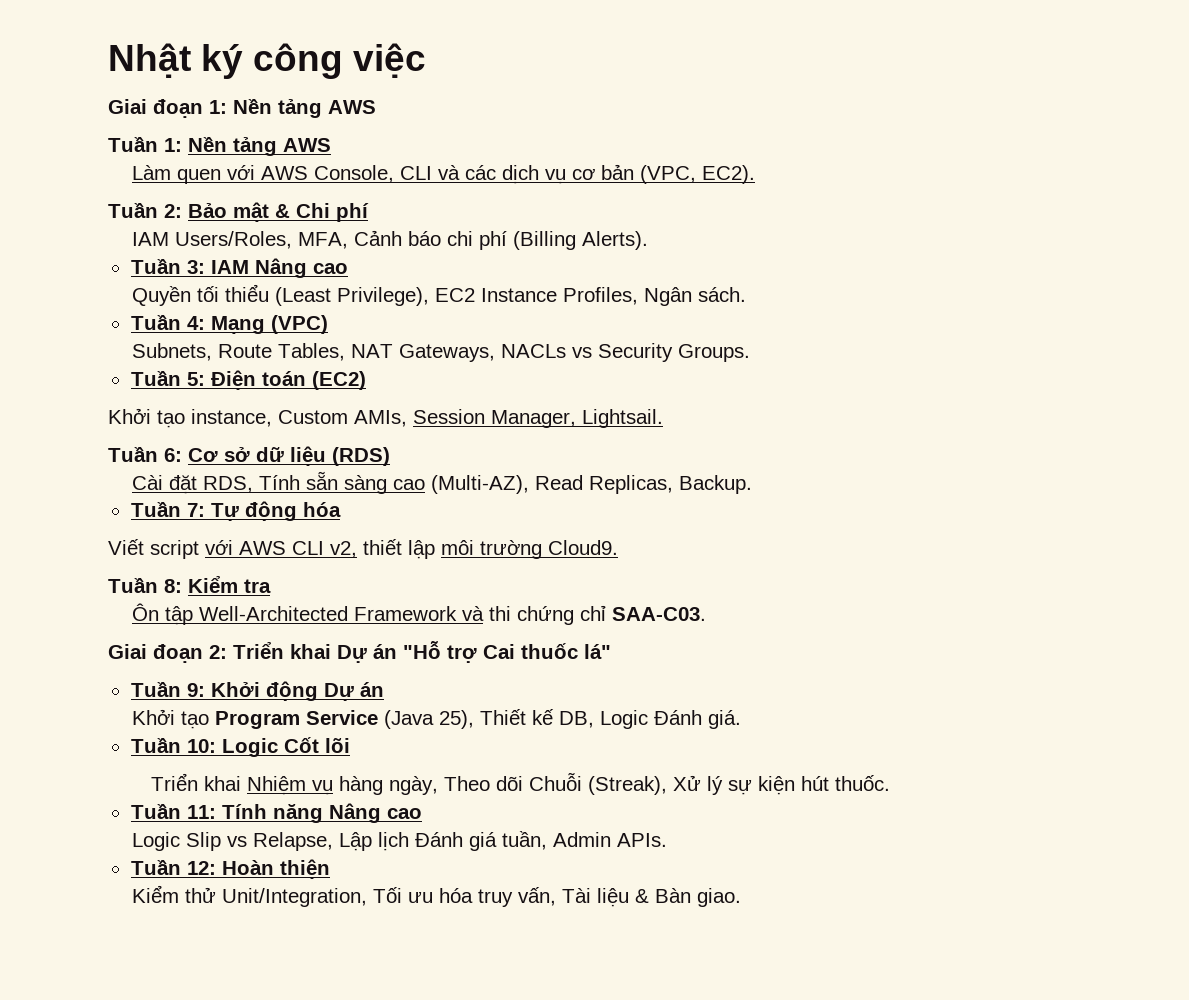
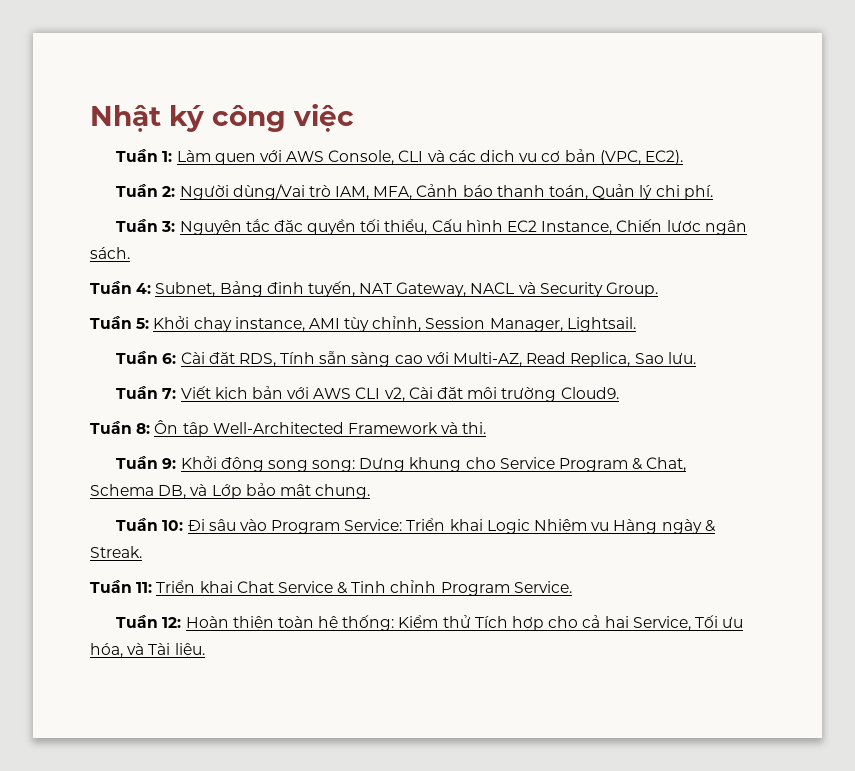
[108,99,376,118] // Giai đoạn 1: Nền tảng AWS -> (354, 118) none
[188,137,331,156] Nền tảng AWS // -> (173, 156) none
[188,202,369,222] [132,230,649,250] [130,258,348,278] [132,284,747,306] [130,315,328,334] [132,343,751,362] [130,370,366,390] [108,408,407,428] Bảo mật & Chi phí // IAM Users/Roles, MFA, Cảnh báo chi phí (Billing Alerts). // Tuần 3: IAM Nâng cao // Quyền tối thiểu (Least Privilege), EC2 Instance Profiles, Ngân sách. // Tuần 4: Mạng (VPC) // Subnets, Route Tables, NAT Gateways, NACLs vs Security Groups. // Tuần 5: Điện toán (EC2) // Khởi tạo instance, Custom AMIs, -> [179,184,713,200] [116,219,747,235] [90,247,130,259] [90,281,659,297] [90,316,422,332] Người dùng/Vai trò IAM, MFA, Cảnh báo thanh toán, Quản lý chi phí. // Tuần 3: Nguyên tắc đặc quyền tối thiểu, Cấu hình EC2 Instance, Chiến lược ngân sách. // Tuần 4: Subnet, Bảng định tuyến, NAT Gateway, NACL và Security Group. // Tuần 5: Khởi chạy instance, AMI tùy chỉnh,
[188,446,390,466] Cơ sở dữ liệu (RDS) // -> (177, 358) none
[431,475,753,494] [130,501,341,521] [108,539,199,559] (Multi-AZ), Read Replicas, Backup. // Tuần 7: Tự động hóa // Viết script -> [426,352,696,367] [116,386,283,402] với Multi-AZ, Read Replica, Sao lưu. // Tuần 7: Viết kịch bản
[363,539,435,559] thiết lập -> [408,387,463,402] Cài đặt
[188,576,271,593] Kiểm tra // -> (151, 428) none
[489,605,707,625] [108,641,611,663] [130,681,384,701] [132,709,742,729] [130,737,350,757] [151,773,242,791] thi chứng chỉ SAA-C03. // Giai đoạn 2: Triển khai Dự án "Hỗ trợ Cai thuốc lá" // Tuần 9: Khởi động Dự án // Khởi tạo Program Service (Java 25), Thiết kế DB, Logic Đánh giá. // Tuần 10: Logic Cốt lõi // Triển khai -> [462,422,487,434] [116,456,687,472] [90,483,371,499] [116,518,530,534] thi. // Tuần 9: Khởi động song song: Dựng khung cho Service Program & Chat, Schema DB, và Lớp bảo mật chung. // Tuần 10: Đi sâu vào Program Service: Triển khai Logic
[339,773,891,795] [130,803,422,823] [132,831,668,851] [130,859,330,879] [132,885,742,907] hàng ngày, Theo dõi Chuỗi (Streak), Xử lý sự kiện hút thuốc. // Tuần 11: Tính năng Nâng cao // Logic Slip vs Relapse, Lập lịch Đánh giá tuần, Admin APIs. // Tuần 12: Hoàn thiện // Kiểm thử Unit/Integration, Tối ưu hóa truy vấn, Tài liệu & Bàn giao. -> [613,519,716,534] [90,546,142,558] [90,580,572,596] [116,615,744,631] [90,643,205,658] Hàng ngày & Streak. // Tuần 11: Triển khai Chat Service & Tinh chỉnh Program Service. // Tuần 12: Hoàn thiện toàn hệ thống: Kiểm thử Tích hợp cho cả hai Service, Tối ưu hóa, và Tài liệu.

